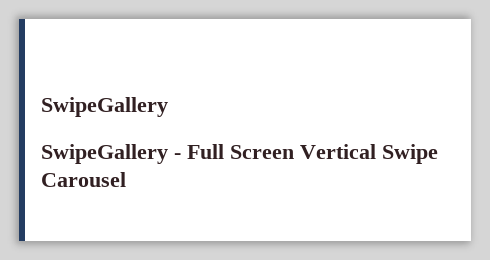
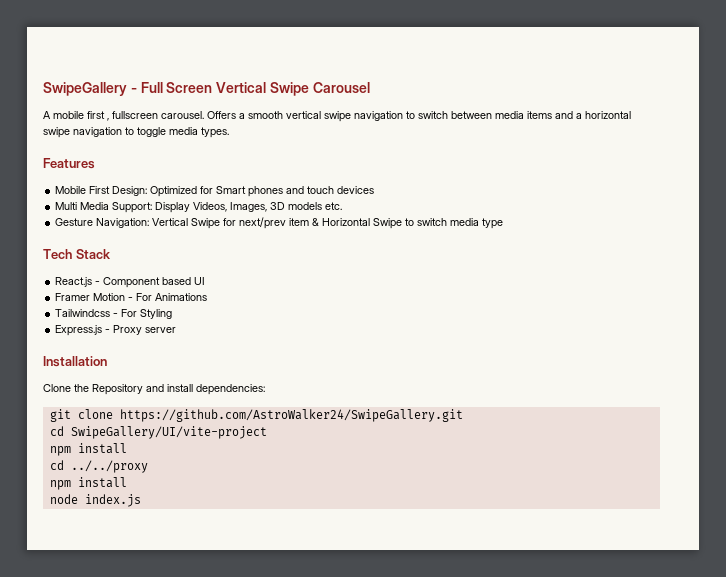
[41,97,168,117] [41,144,168,164] SwipeGallery // SwipeGallery -> [43,82,127,96] SwipeGallery
(126, 179) none -> [43,111,631,122] [43,127,229,138] [43,158,95,169] [55,186,375,197] [55,202,343,213] [55,217,504,229] [43,249,111,259] [55,277,206,288] [55,293,208,301] [55,309,173,319] [55,325,177,336] [43,356,107,367] [43,384,265,395] [49,409,463,422] [49,426,267,439] [49,443,127,456] [49,460,148,473] [49,477,127,490] [49,494,141,507] // A mobile first , fullscreen carousel. Offers a smooth vertical swipe navigation to switch between media items and a horizontal swipe navigation to toggle media types. // Features // Mobile First Design: Optimized for Smart phones and touch devices // Multi Media Support: Display Videos, Images, 3D models etc. // Gesture Navigation: Vertical Swipe for next/prev item & Horizontal Swipe to switch media type // Tech Stack // React.js - Component based UI // Framer Motion - For Animations // Tailwindcss - For Styling // Express.js - Proxy server // Installation // Clone the Repository and install dependencies: // git clone https://github.com/AstroWalker24/SwipeGallery.git // cd SwipeGallery/UI/vite-project // npm install // cd ../../proxy // npm install // node index.js

